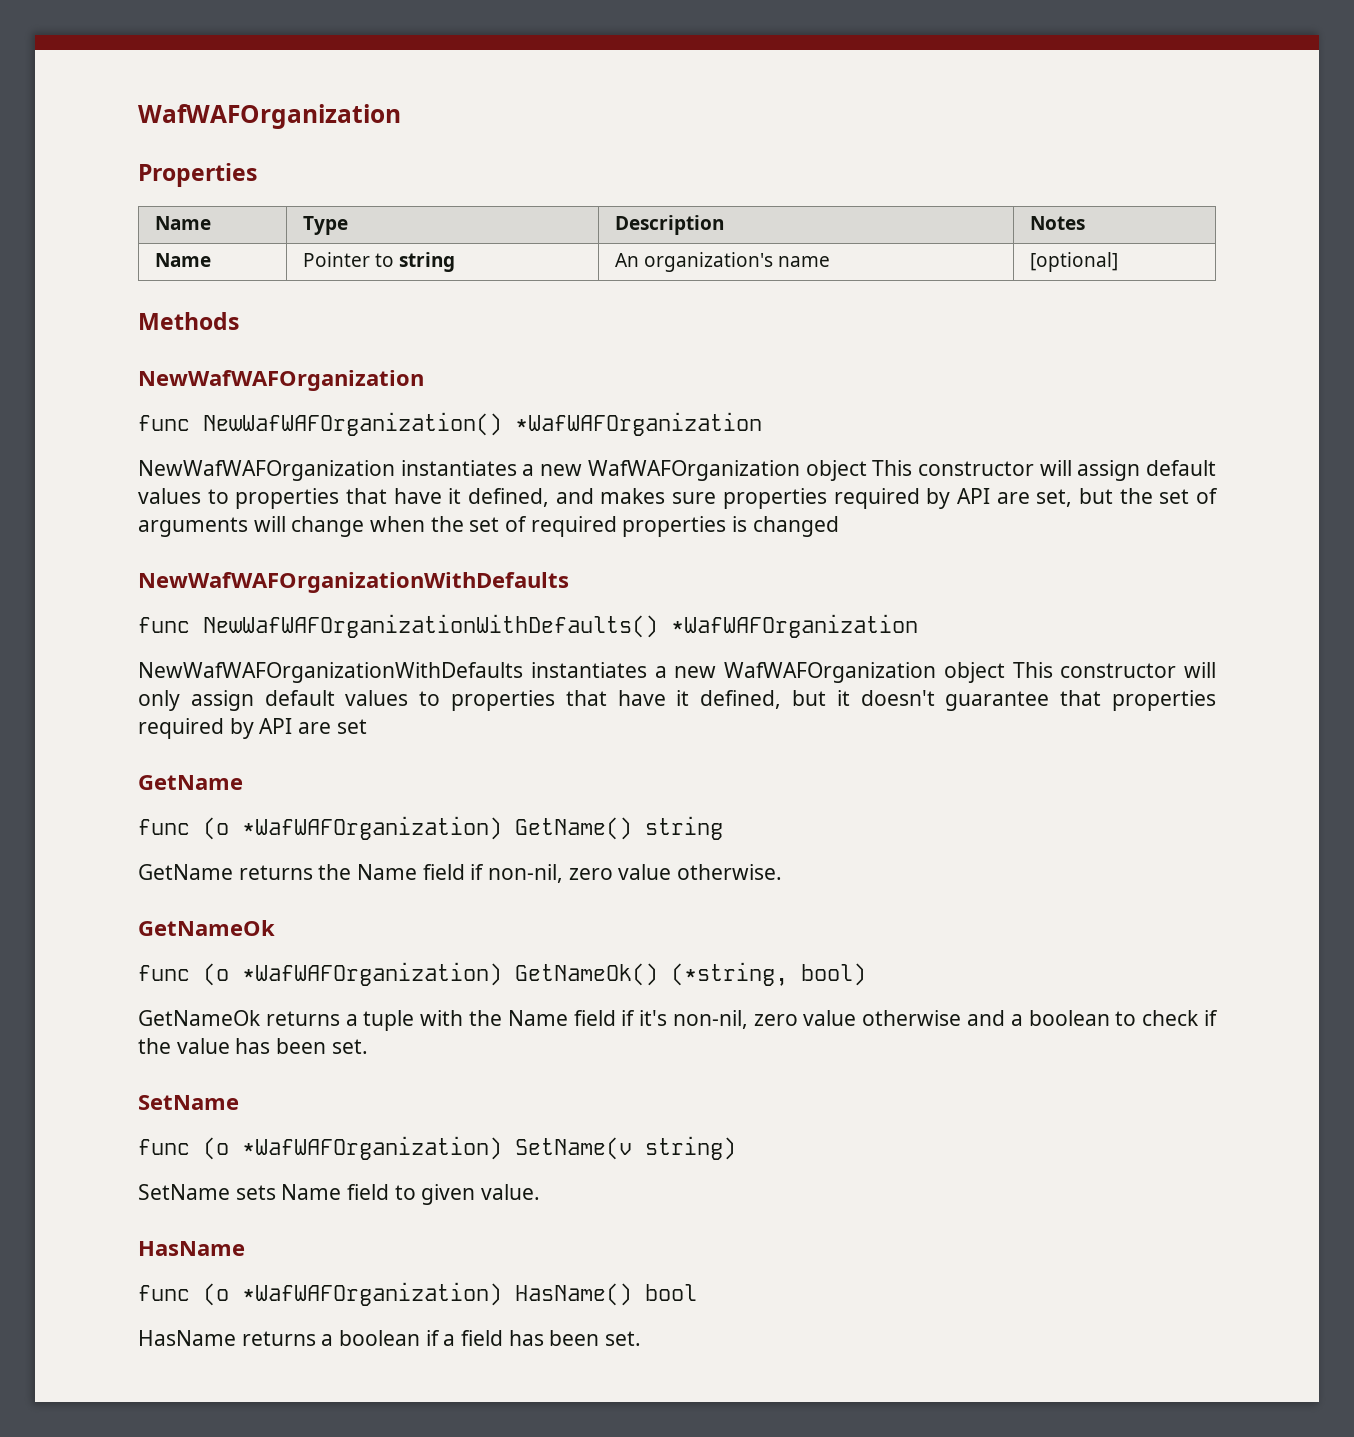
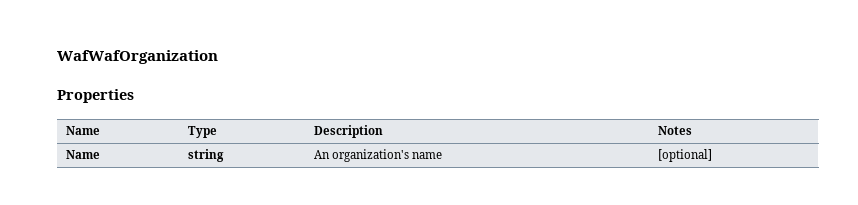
[138,104,401,129] WafWAFOrganization -> [57,50,218,64] WafWafOrganization
[302,252,394,267] Pointer to -> (101, 154) none
[138,312,239,330] [138,370,424,391] [138,412,762,436] [138,460,1217,481] [138,488,1219,509] [138,516,839,537] [138,572,569,593] [138,614,918,638] [138,662,1216,683] [138,690,1216,711] [138,718,367,739] [138,775,243,790] [138,816,723,840] [138,864,783,883] [138,920,275,936] [138,962,866,986] [138,1010,1218,1031] [138,1038,368,1054] [138,1095,239,1110] [138,1136,736,1160] [138,1184,541,1205] [138,1241,245,1256] [138,1282,697,1306] [138,1330,642,1346] // Methods // NewWafWAFOrganization // func NewWafWAFOrganization() *WafWAFOrganization // NewWafWAFOrganization instantiates a new WafWAFOrganization object This constructor will assign default values to properties that have it defined, and makes sure properties required by API are set, but the set of arguments will change when the set of required properties is changed // NewWafWAFOrganizationWithDefaults // func NewWafWAFOrganizationWithDefaults() *WafWAFOrganization // NewWafWAFOrganizationWithDefaults instantiates a new WafWAFOrganization object This constructor will only assign default values to properties that have it defined, but it doesn't guarantee that properties required by API are set // GetName // func (o *WafWAFOrganization) GetName() string // GetName returns the Name field if non-nil, zero value otherwise. // GetNameOk // func (o *WafWAFOrganization) GetNameOk() (*string, bool) // GetNameOk returns a tuple with the Name field if it's non-nil, zero value otherwise and a boolean to check if the value has been set. // SetName // func (o *WafWAFOrganization) SetName(v string) // SetName sets Name field to given value. // HasName // func (o *WafWAFOrganization) HasName() bool // HasName returns a boolean if a field has been set. -> (713, 155) none

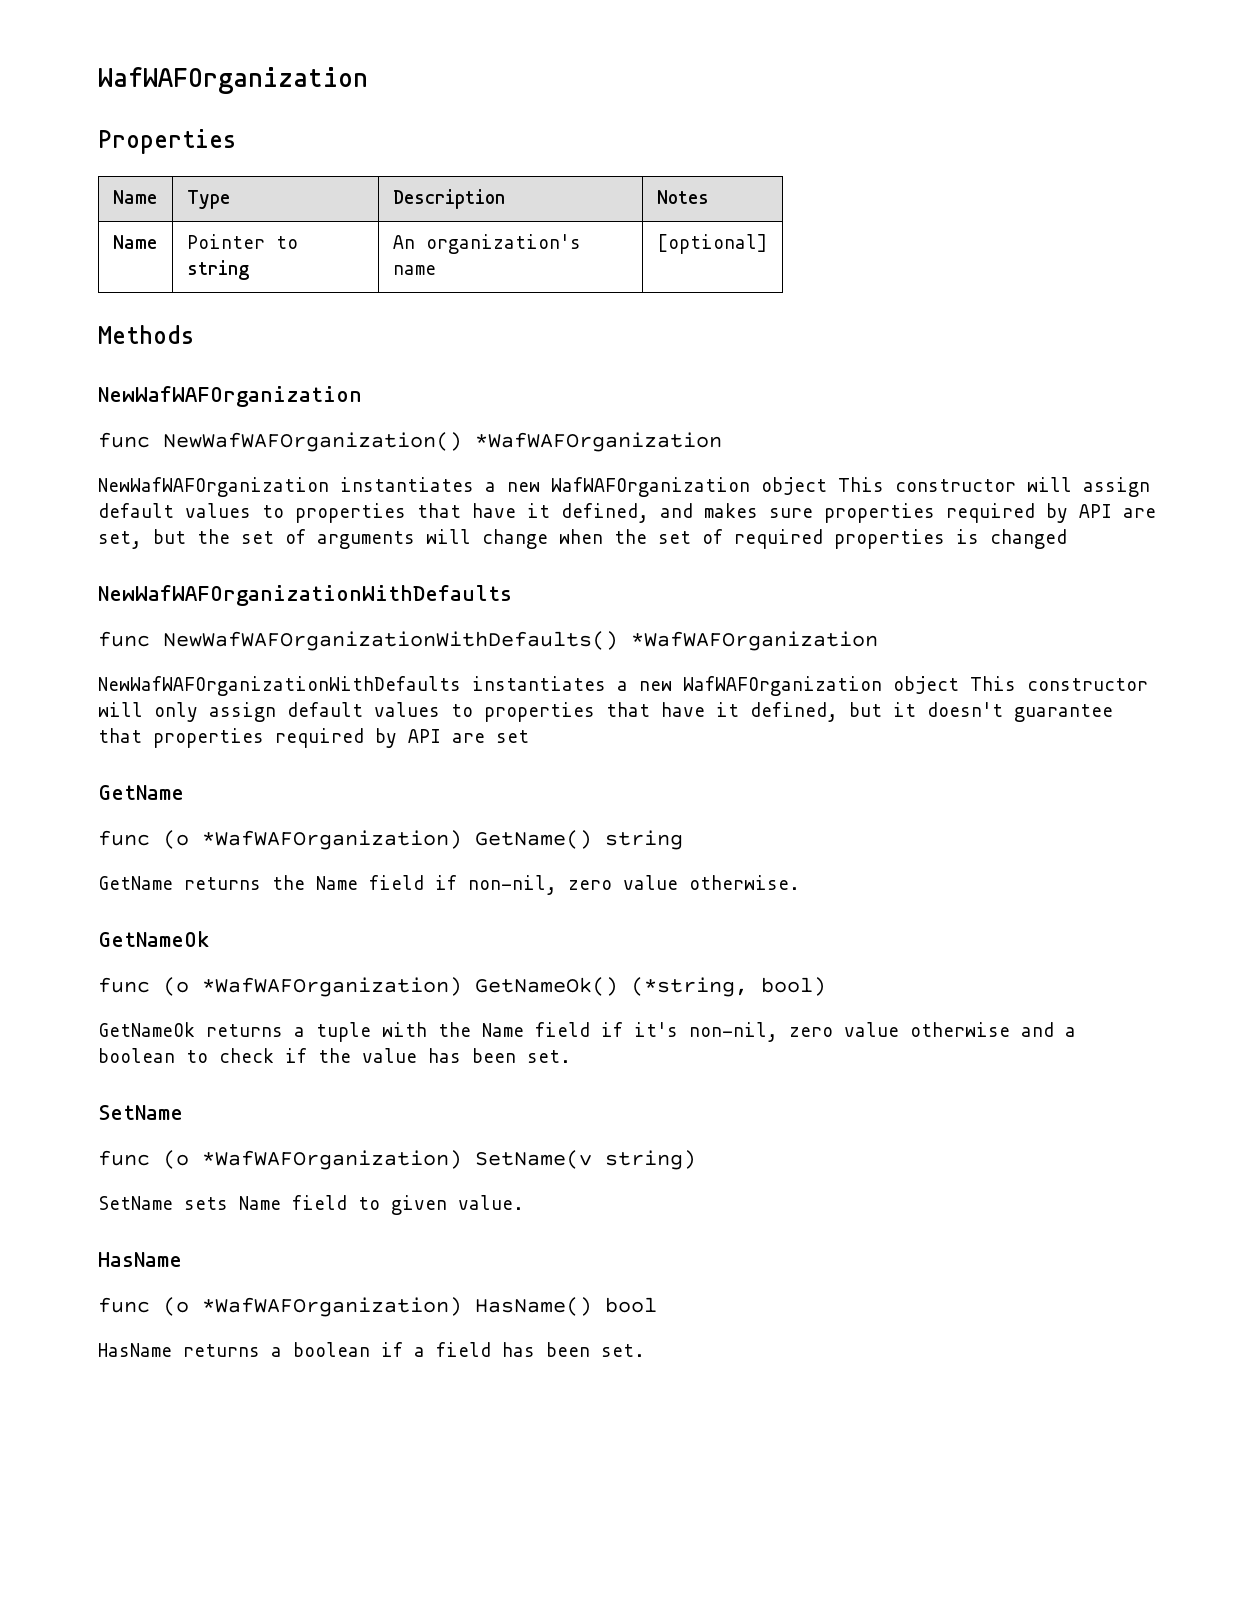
[57,50,218,64] WafWafOrganization -> [98,67,368,94] WafWAFOrganization
(101, 154) none -> [186,234,298,249] Pointer to
(713, 155) none -> [98,325,194,344] [98,386,362,407] [98,432,722,452] [98,477,1150,497] [98,503,1156,523] [98,529,1067,549] [98,585,512,606] [98,631,878,651] [98,676,1148,696] [98,702,1113,722] [98,728,529,748] [98,785,184,800] [98,830,683,850] [98,875,800,895] [98,931,210,947] [98,977,826,997] [98,1022,1076,1042] [98,1048,571,1063] [98,1105,183,1120] [98,1150,696,1170] [98,1195,524,1215] [98,1252,182,1267] [98,1297,657,1317] [98,1342,645,1357] // Methods // NewWafWAFOrganization // func NewWafWAFOrganization() *WafWAFOrganization // NewWafWAFOrganization instantiates a new WafWAFOrganization object This constructor will assign default values to properties that have it defined, and makes sure properties required by API are set, but the set of arguments will change when the set of required properties is changed // NewWafWAFOrganizationWithDefaults // func NewWafWAFOrganizationWithDefaults() *WafWAFOrganization // NewWafWAFOrganizationWithDefaults instantiates a new WafWAFOrganization object This constructor will only assign default values to properties that have it defined, but it doesn't guarantee that properties required by API are set // GetName // func (o *WafWAFOrganization) GetName() string // GetName returns the Name field if non-nil, zero value otherwise. // GetNameOk // func (o *WafWAFOrganization) GetNameOk() (*string, bool) // GetNameOk returns a tuple with the Name field if it's non-nil, zero value otherwise and a boolean to check if the value has been set. // SetName // func (o *WafWAFOrganization) SetName(v string) // SetName sets Name field to given value. // HasName // func (o *WafWAFOrganization) HasName() bool // HasName returns a boolean if a field has been set.

